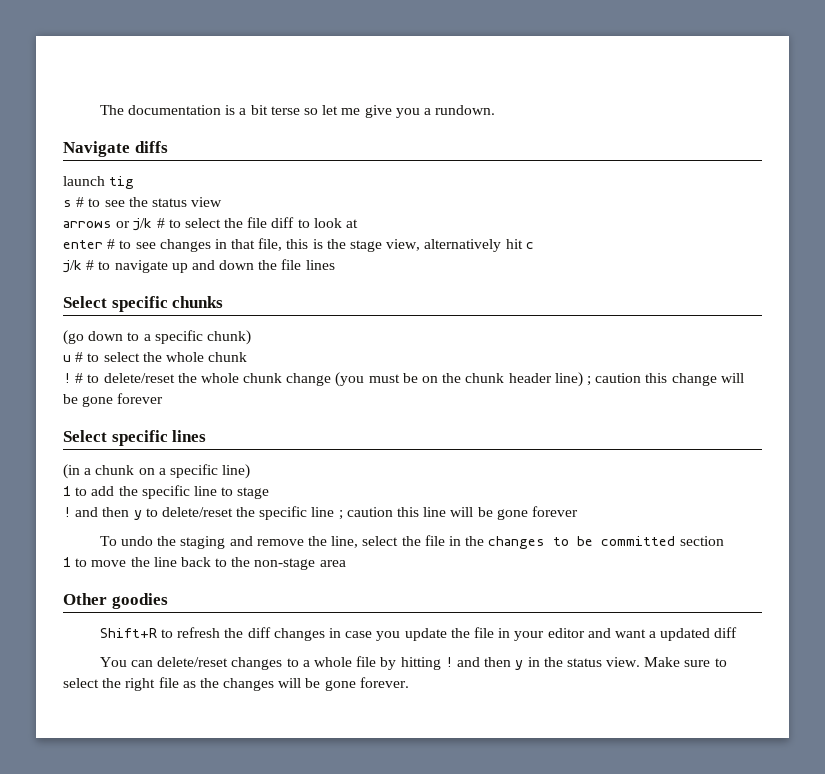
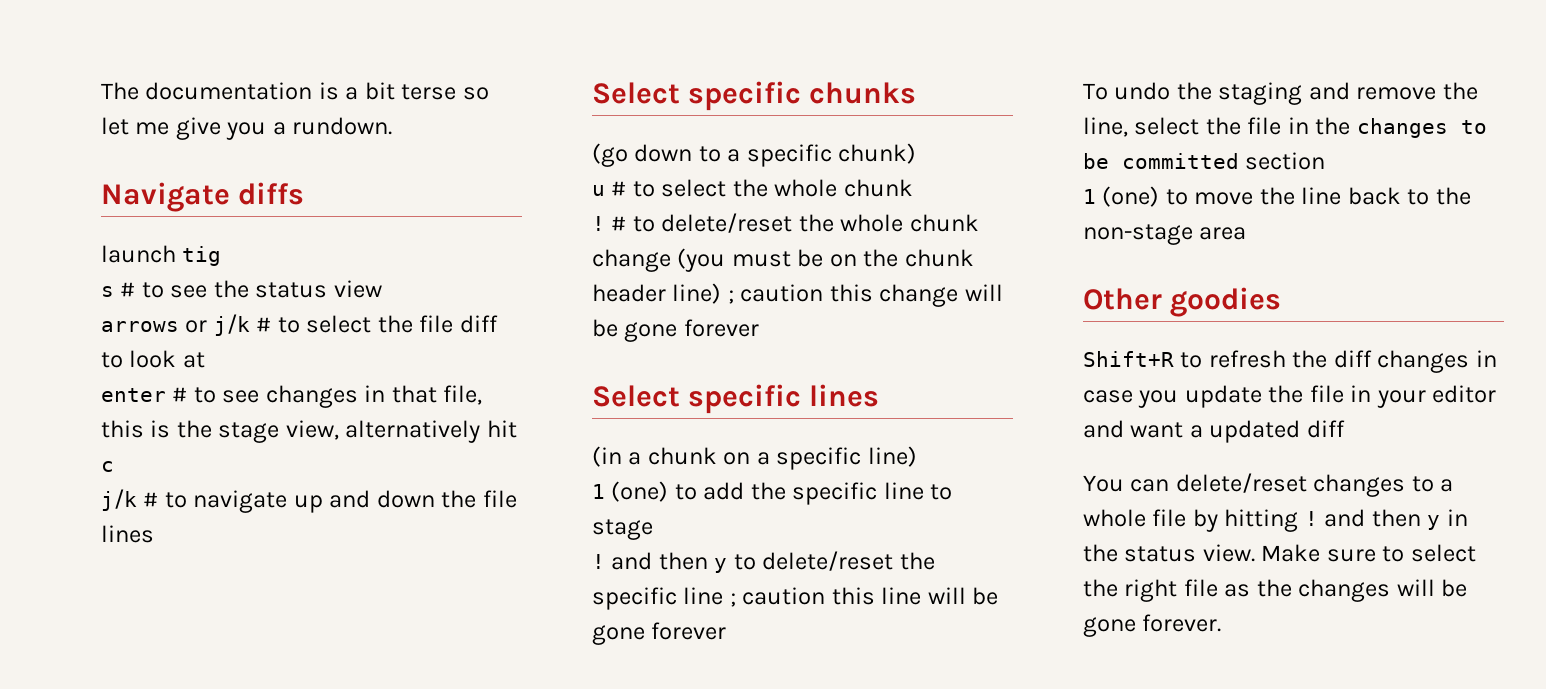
(71, 491) none -> [611,481,669,502] (one)
(71, 562) none -> [1102,186,1160,207] (one)

